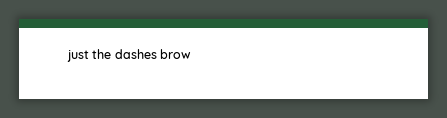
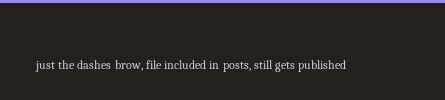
[160,49,192,59] brow -> [114,60,347,72] brow, file included in posts, still gets published

